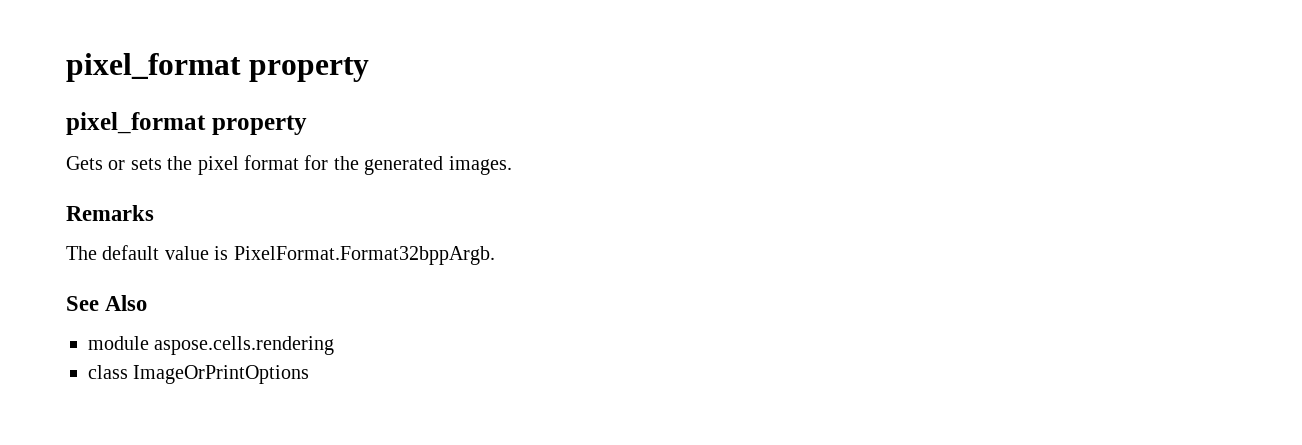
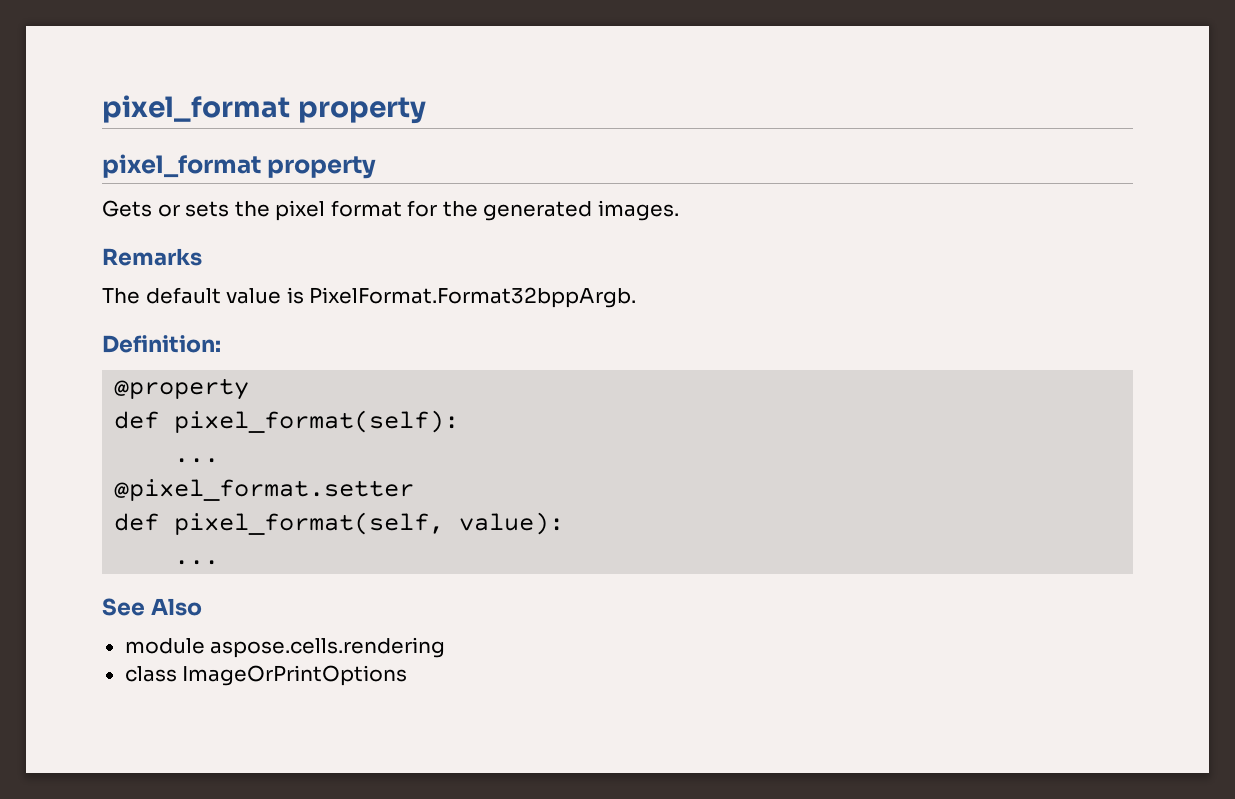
(495, 255) none -> [102,335,221,353] [114,378,250,400] [114,410,460,433] [174,458,220,463] [114,479,415,501] [114,512,565,535] [174,560,220,565] // Definition: // @property // def pixel_format(self): // ... // @pixel_format.setter // def pixel_format(self, value): // ...

